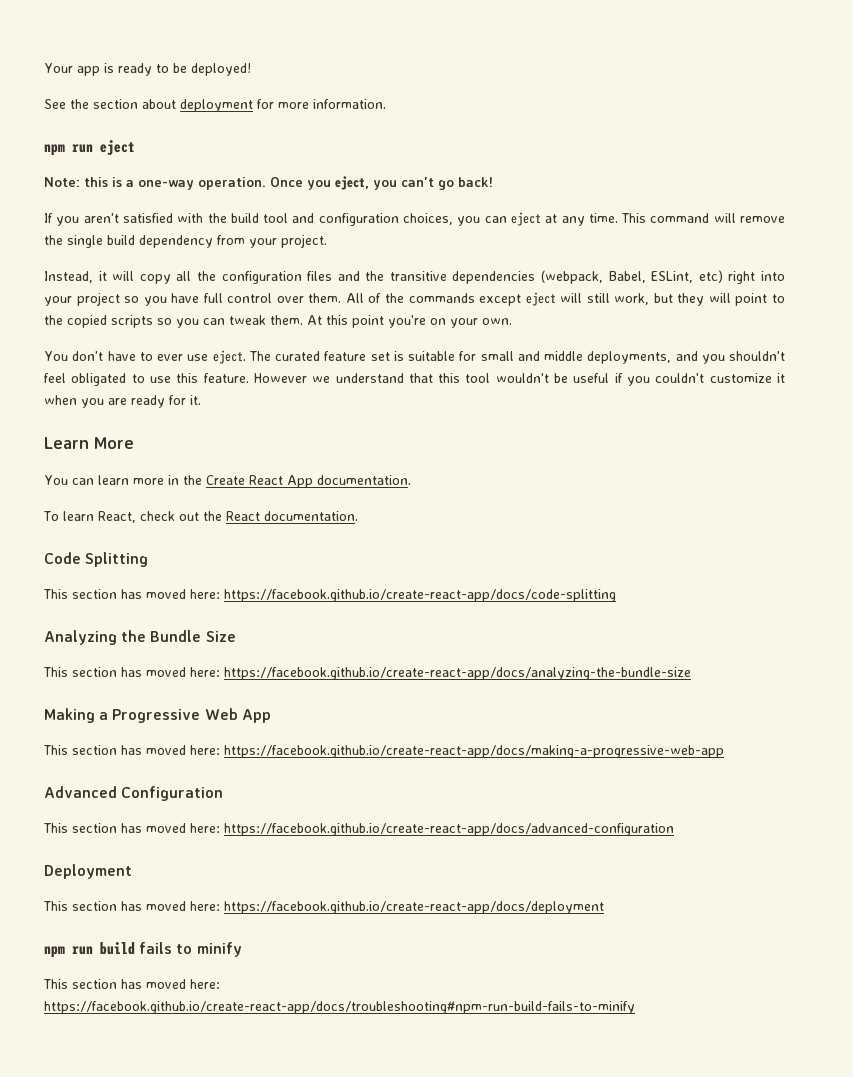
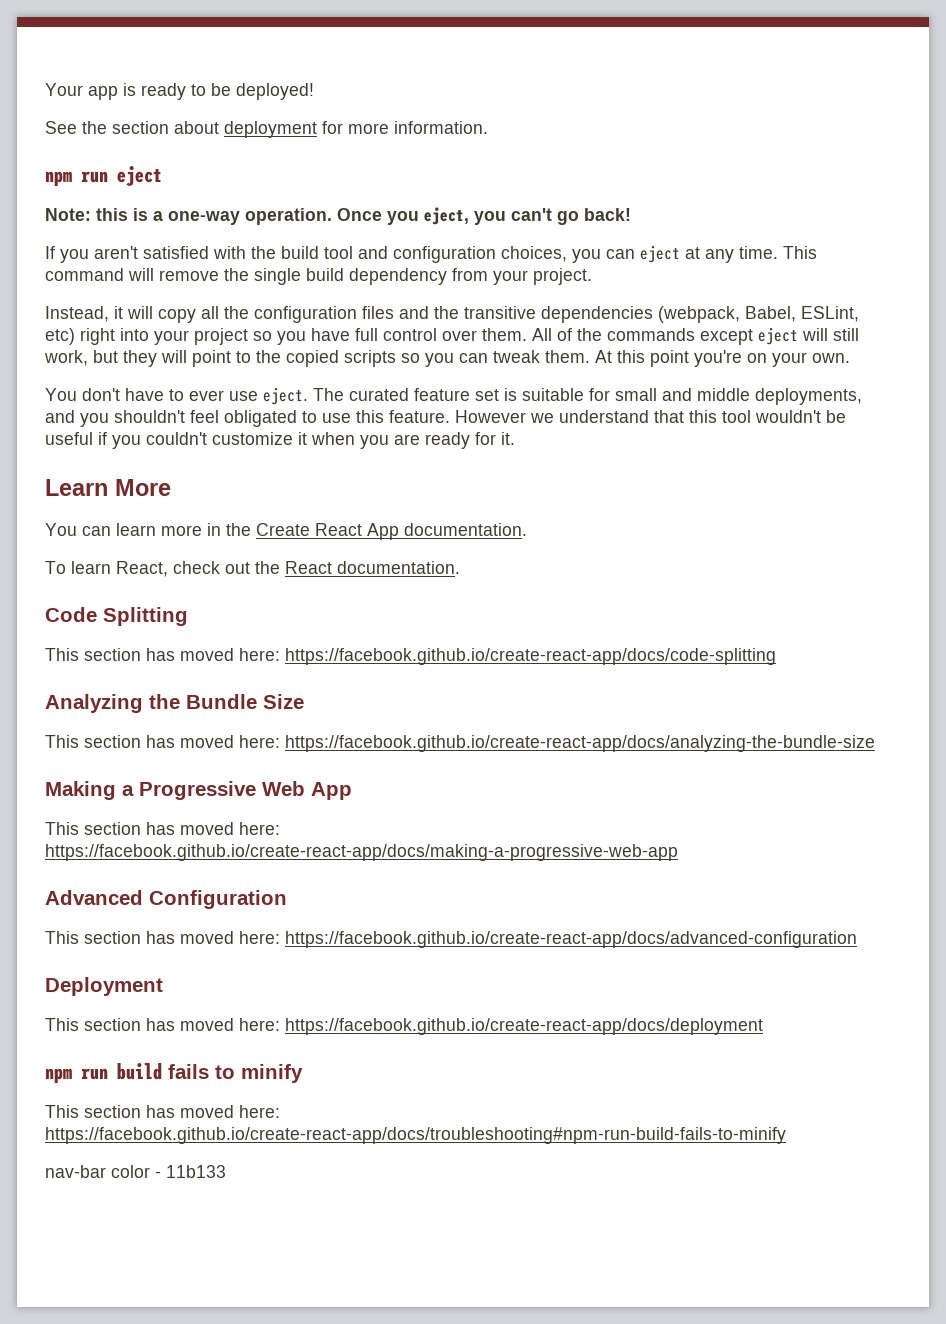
(635, 1007) none -> [45,1165,226,1178] // nav-bar color - 11b133

